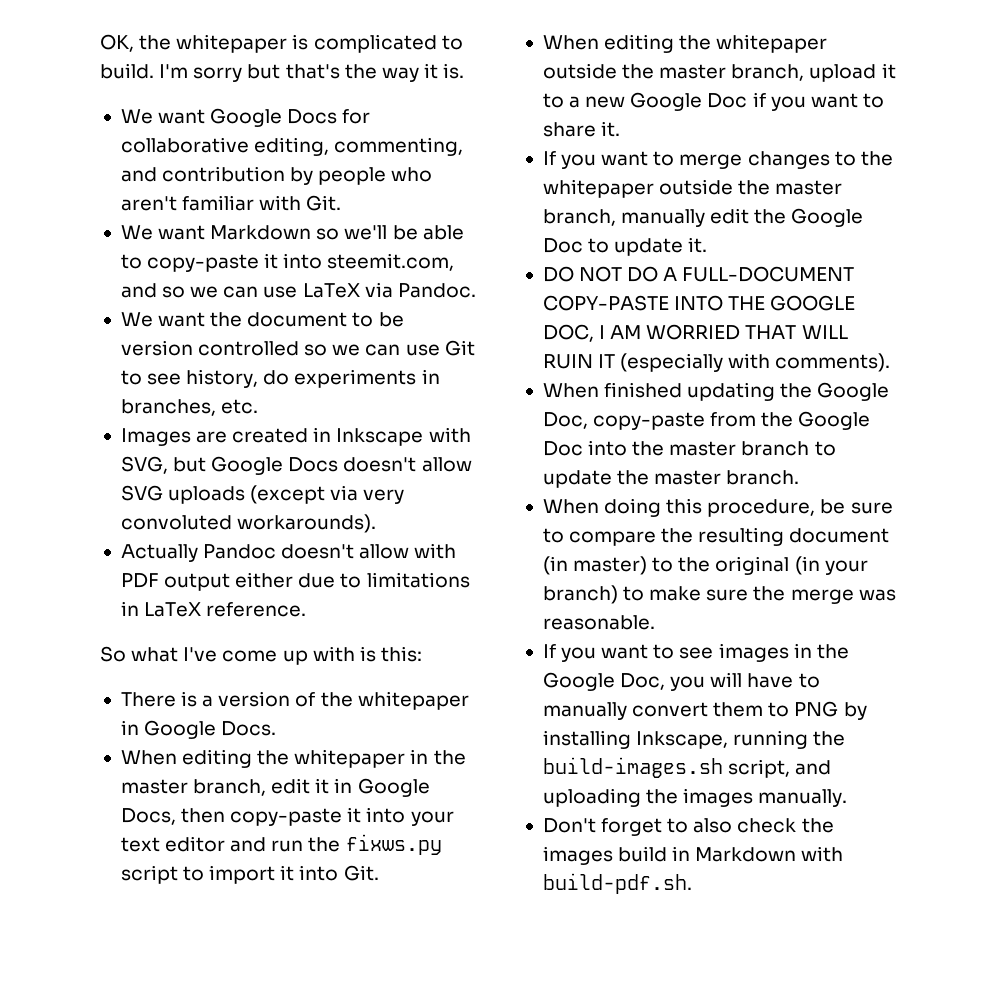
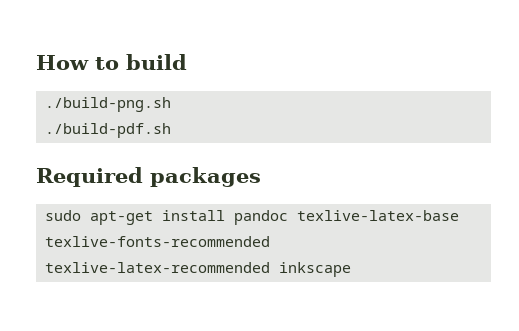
[100,34,463,53] [100,63,465,82] [120,108,371,127] [120,137,464,156] [120,166,433,185] [120,195,342,211] [120,225,464,240] [120,253,455,272] [120,282,476,298] [120,312,404,327] [120,340,475,356] [120,369,440,388] [120,399,259,416] [120,427,471,446] [120,456,472,475] [120,485,405,504] [120,514,377,533] [120,543,457,562] [120,572,470,591] [120,601,307,617] [100,646,422,665] [120,691,469,710] [120,720,277,739] [120,749,466,768] [120,778,430,797] [120,807,454,826] [120,834,442,855] [120,865,379,884] [542,34,828,53] [542,63,896,82] [542,92,884,111] [542,121,621,137] [542,151,893,169] [542,179,843,198] [542,208,864,227] [542,237,708,256] [542,266,855,282] [542,295,856,311] [542,324,848,342] [542,353,891,372] [542,382,890,401] [542,411,871,430] [542,440,836,456] [542,470,800,488] [542,498,893,517] [542,527,890,546] [542,556,868,575] [542,585,896,604] [542,615,655,630] [542,643,849,662] [542,672,820,691] [542,701,867,720] [542,730,846,749] [542,757,832,778] [542,788,848,807] [542,818,834,836] [542,846,844,865] [542,873,692,894] OK, the whitepaper is complicated to build. I'm sorry but that's the way it is. // We want Google Docs for collaborative editing, commenting, and contribution by people who aren't familiar with Git. // We want Markdown so we'll be able to copy-paste it into steemit.com, and so we can use LaTeX via Pandoc. // We want the document to be version controlled so we can use Git to see history, do experiments in branches, etc. // Images are created in Inkscape with SVG, but Google Docs doesn't allow SVG uploads (except via very convoluted workarounds). // Actually Pandoc doesn't allow with PDF output either due to limitations in LaTeX reference. // So what I've come up with is this: // There is a version of the whitepaper in Google Docs. // When editing the whitepaper in the master branch, edit it in Google Docs, then copy-paste it into your text editor and run the fixws.py script to import it into Git. // When editing the whitepaper outside the master branch, upload it to a new Google Doc if you want to share it. // If you want to merge changes to the whitepaper outside the master branch, manually edit the Google Doc to update it. // DO NOT DO A FULL-DOCUMENT COPY-PASTE INTO THE GOOGLE DOC, I AM WORRIED THAT WILL RUIN IT (especially with comments). // When finished updating the Google Doc, copy-paste from the Google Doc into the master branch to update the master branch. // When doing this procedure, be sure to compare the resulting document (in master) to the original (in your branch) to make sure the merge was reasonable. // If you want to see images in the Google Doc, you will have to manually convert them to PNG by installing Inkscape, running the build-images.sh script, and uploading the images manually. // Don't forget to also check the images build in Markdown with build-pdf.sh. -> [36,54,187,70] [45,97,171,112] [45,123,171,138] [36,167,261,187] [45,210,459,225] [45,236,270,247] [45,262,351,277] How to build // ./build-png.sh // ./build-pdf.sh // Required packages // sudo apt-get install pandoc texlive-latex-base texlive-fonts-recommended texlive-latex-recommended inkscape

